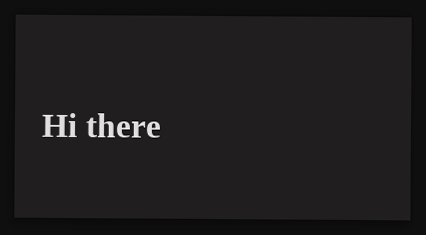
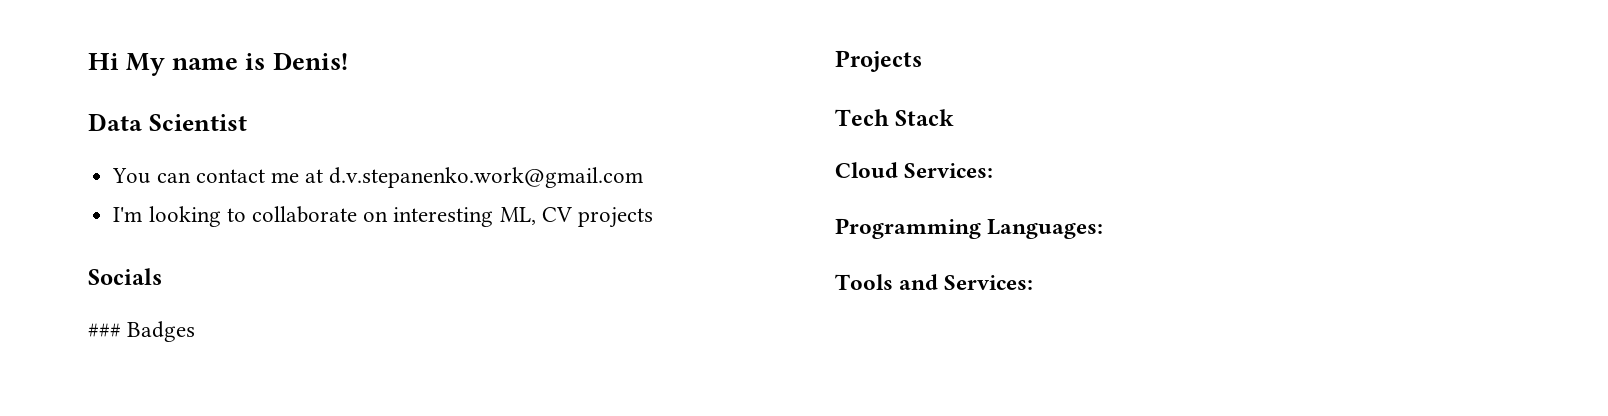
[85,113,163,138] there -> [126,52,348,76] [88,113,247,131] [112,167,644,188] [113,206,653,228] [88,268,162,285] [88,321,196,342] [835,50,922,72] [835,109,955,126] [835,162,994,178] [835,218,1104,239] [835,274,1034,290] My name is Denis! // Data Scientist // You can contact me at d.v.stepanenko.work@gmail.com // I'm looking to collaborate on interesting ML, CV projects // Socials // ### Badges // Projects // Tech Stack // Cloud Services: // Programming Languages: // Tools and Services:

